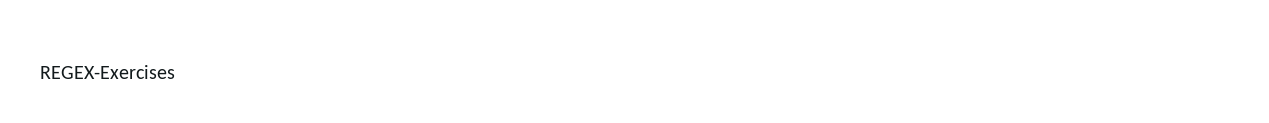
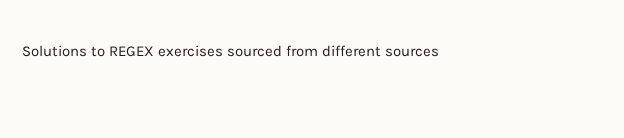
[40,65,175,79] REGEX-Exercises -> [22,45,440,57] Solutions to REGEX exercises sourced from different sources

